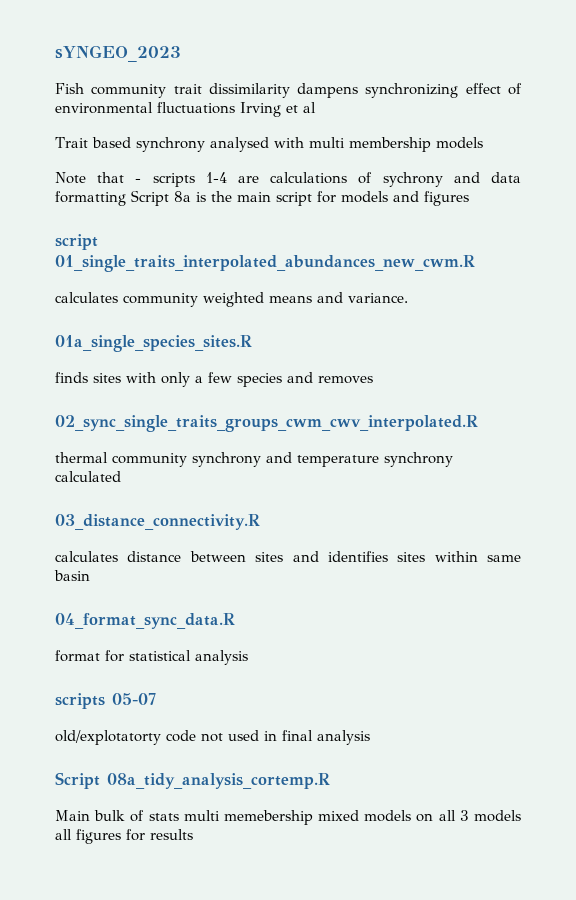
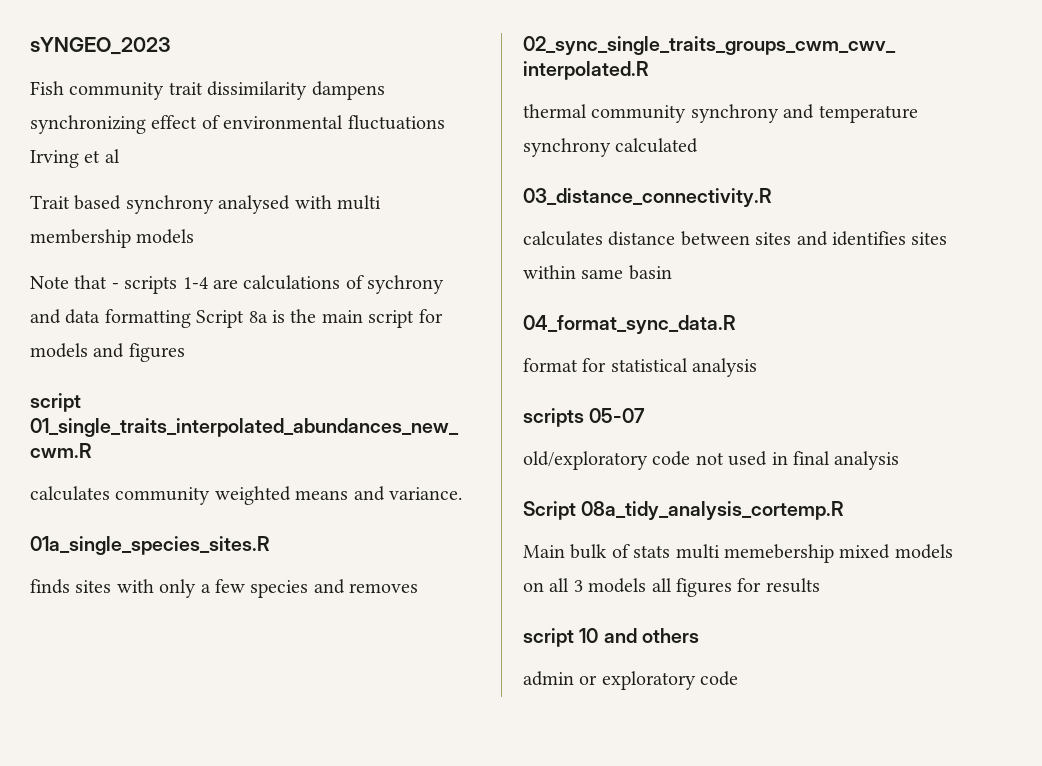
[55,730,161,745] old/explotatorty -> [523,451,648,470] old/exploratory
(193, 834) none -> [523,628,699,647] [523,671,739,690] // script 10 and others // admin or exploratory code

